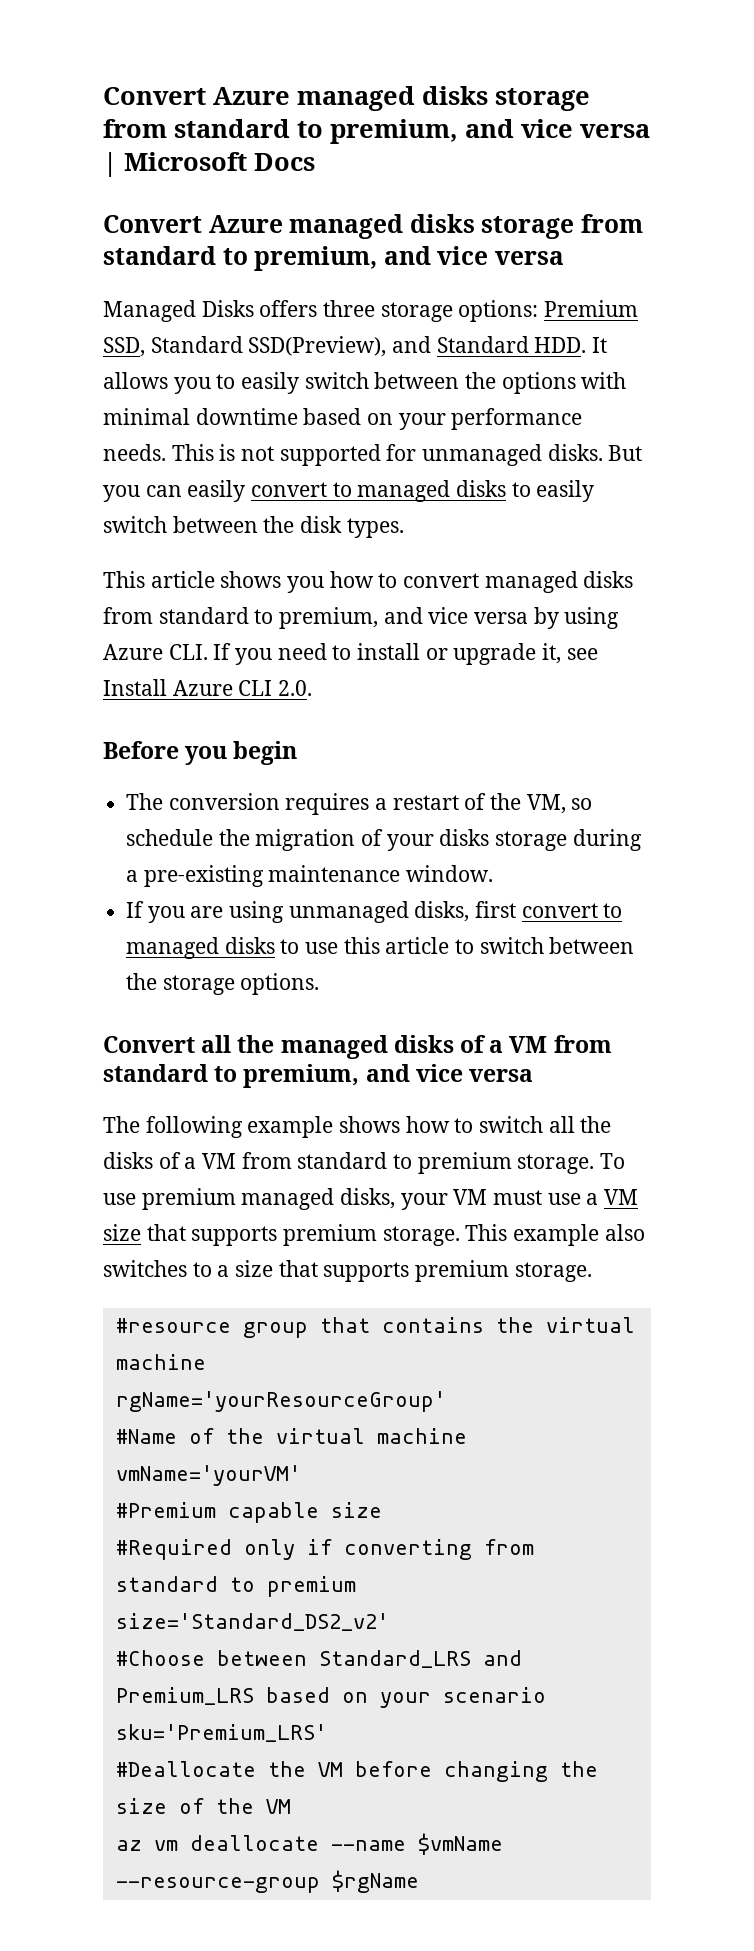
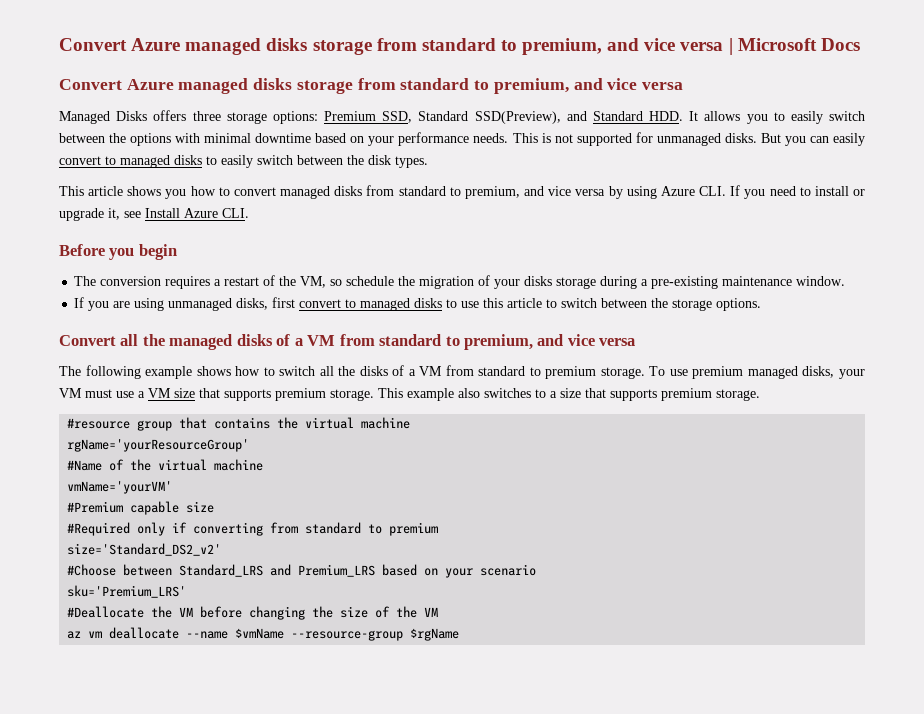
[238,680,313,696] CLI 2.0. -> [222,208,249,218] CLI.

